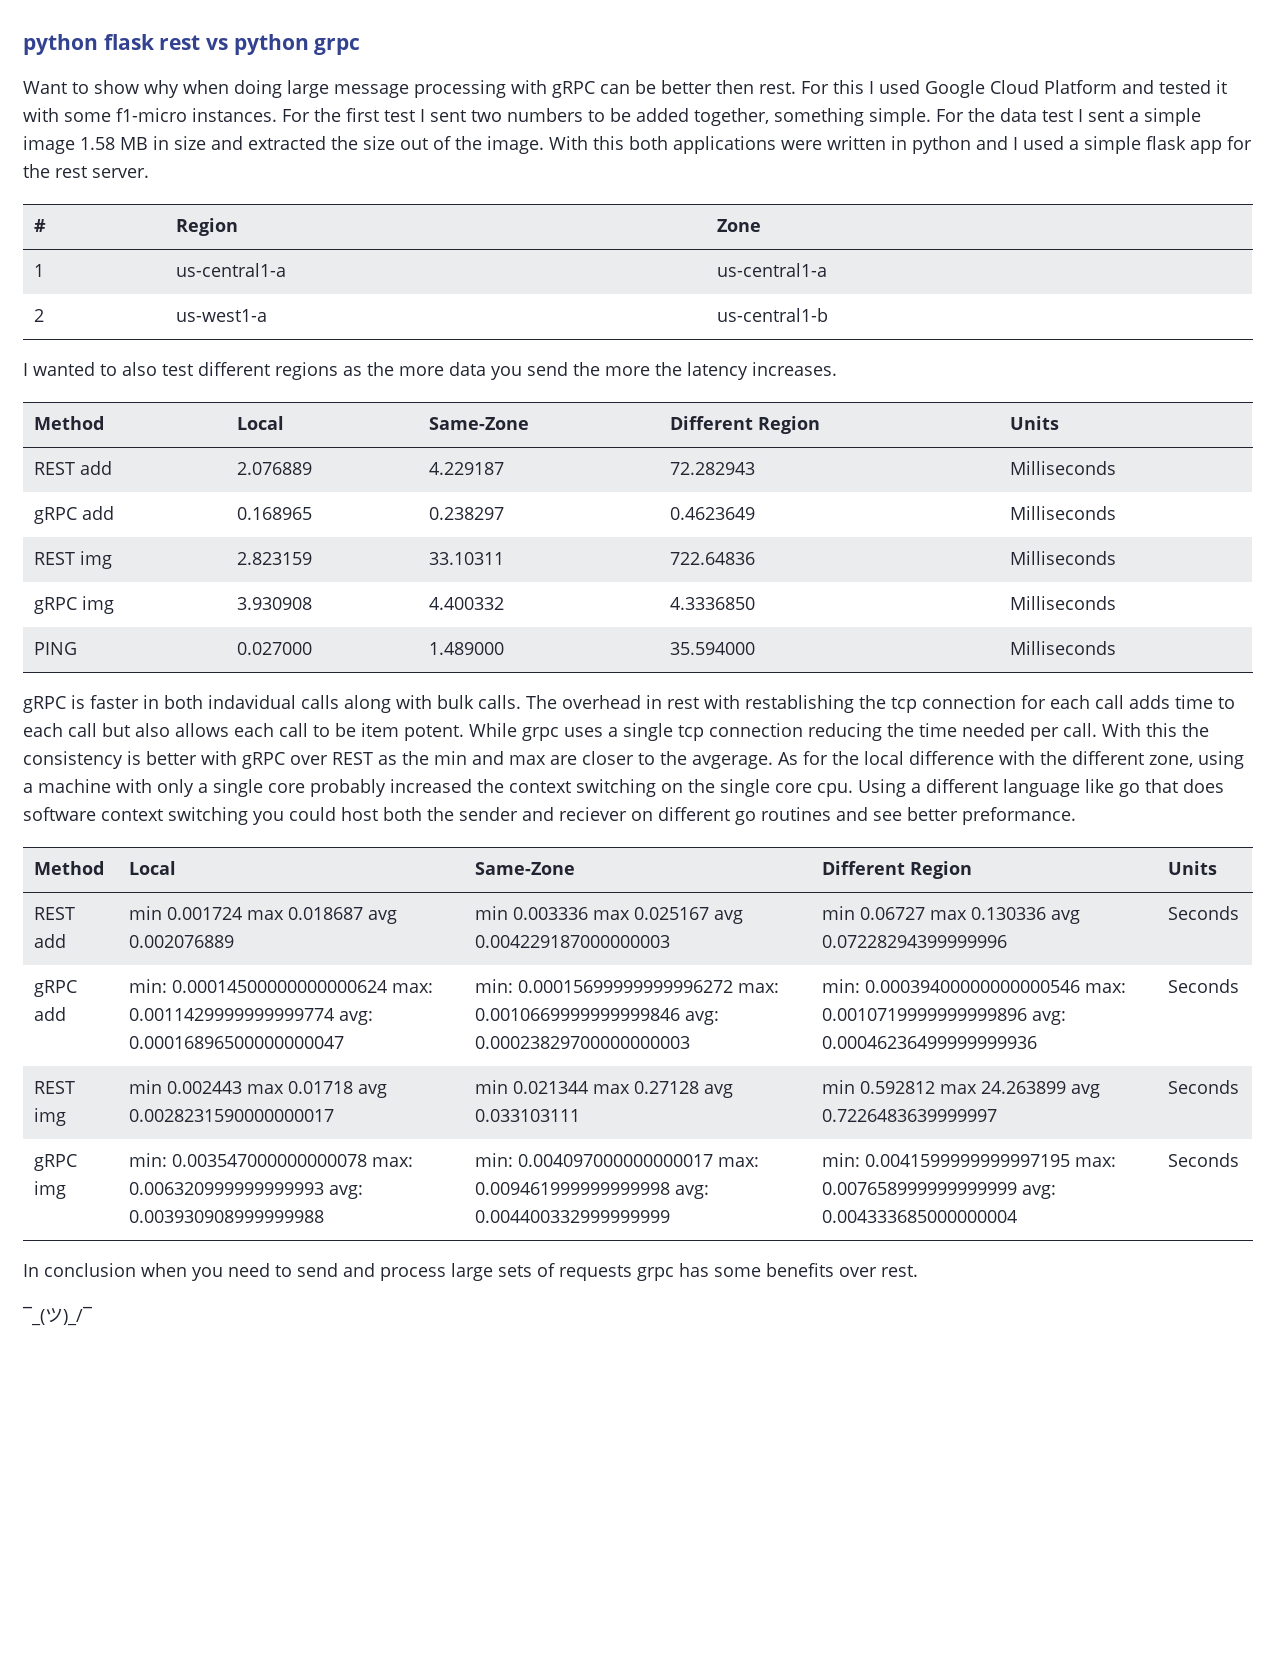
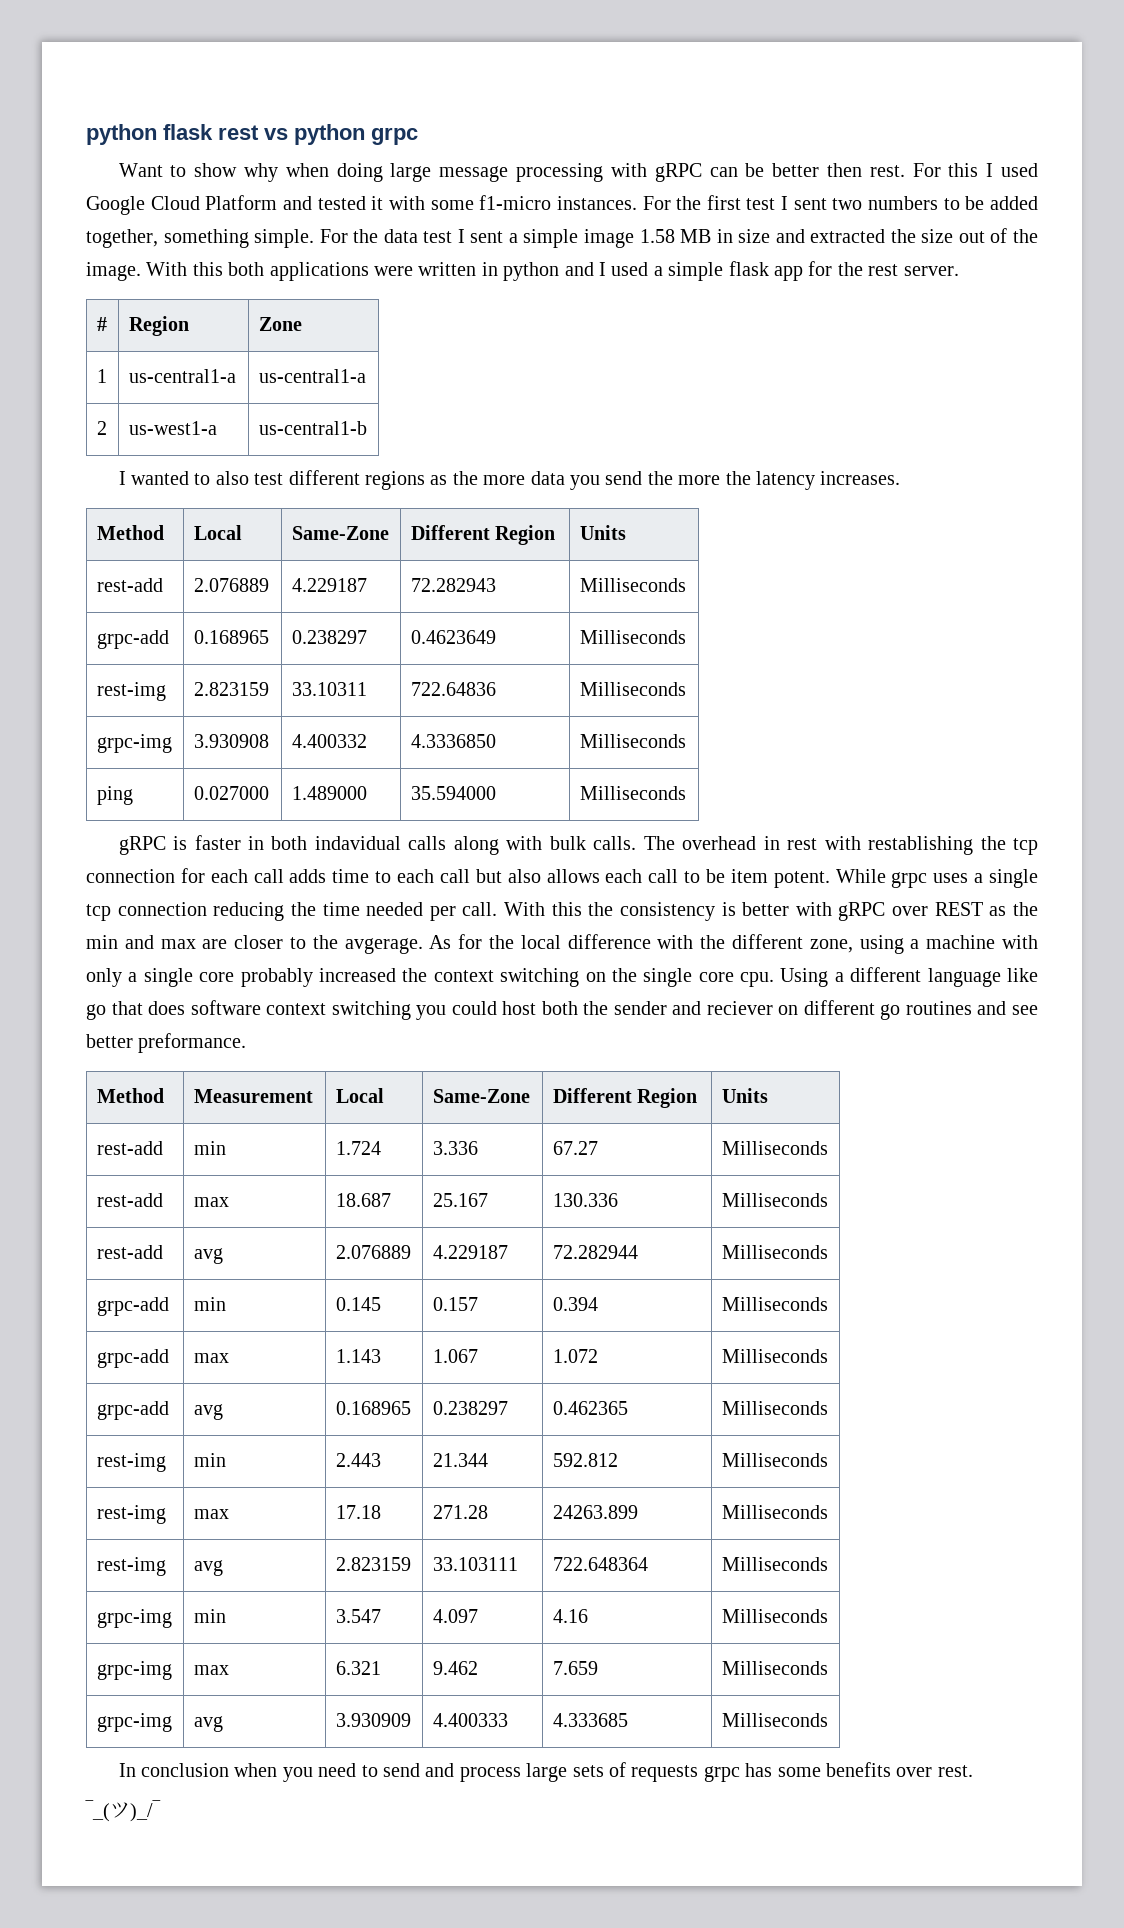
[34,461,113,475] REST add -> [96,578,163,592] rest-add
[34,506,115,524] gRPC add -> [96,630,169,649] grpc-add
[34,551,113,569] REST img -> [96,682,166,701] rest-img
[34,596,115,614] gRPC img -> [96,734,172,753] grpc-img
[34,642,78,655] PING -> [96,786,133,805] ping
[129,861,177,875] [475,862,576,875] [822,861,973,879] [1168,861,1218,875] [34,907,76,920] [34,934,67,948] [129,906,398,924] [129,935,235,948] [475,906,744,924] [475,935,671,948] [822,906,1081,924] [822,935,1008,948] [1168,906,1240,920] [34,980,78,997] [34,1007,67,1021] [129,979,434,993] [129,1008,374,1025] [129,1036,345,1049] [475,979,780,993] [475,1008,720,1025] [475,1036,691,1049] [822,979,1127,993] [822,1008,1067,1025] [822,1036,1038,1049] [1168,979,1240,993] [34,1081,76,1094] [34,1108,67,1126] [129,1080,388,1098] [129,1109,335,1122] [475,1080,734,1098] [475,1109,581,1122] [822,1080,1101,1098] [822,1109,998,1122] [1168,1080,1240,1094] [34,1154,78,1171] [34,1181,67,1199] [129,1153,414,1167] [129,1182,364,1199] [129,1210,325,1223] [475,1153,760,1167] [475,1182,710,1199] [475,1210,671,1223] [822,1153,1117,1167] [822,1182,1057,1199] [822,1210,1018,1223] [1168,1153,1240,1167] | Local | Same-Zone | Different Region | Units // REST add | min 0.001724 max 0.018687 avg 0.002076889 | min 0.003336 max 0.025167 avg 0.004229187000000003 | min 0.06727 max 0.130336 avg 0.07228294399999996 | Seconds // gRPC add | min: 0.00014500000000000624 max: 0.0011429999999999774 avg: 0.00016896500000000047 | min: 0.00015699999999996272 max: 0.0010669999999999846 avg: 0.00023829700000000003 | min: 0.00039400000000000546 max: 0.0010719999999999896 avg: 0.00046236499999999936 | Seconds // REST img | min 0.002443 max 0.01718 avg 0.0028231590000000017 | min 0.021344 max 0.27128 avg 0.033103111 | min 0.592812 max 24.263899 avg 0.7226483639999997 | Seconds // gRPC img | min: 0.003547000000000078 max: 0.006320999999999993 avg: 0.003930908999999988 | min: 0.004097000000000017 max: 0.009461999999999998 avg: 0.004400332999999999 | min: 0.0041599999999997195 max: 0.007658999999999999 avg: 0.004333685000000004 | Seconds -> [193,1089,313,1103] [335,1088,384,1103] [432,1089,530,1103] [552,1088,698,1108] [721,1088,768,1103] [96,1141,163,1155] [193,1141,226,1155] [335,1141,381,1155] [432,1141,478,1155] [552,1141,598,1155] [721,1141,828,1155] [96,1193,163,1207] [193,1197,229,1207] [335,1193,391,1207] [432,1193,488,1207] [552,1193,618,1207] [721,1193,828,1207] [96,1245,163,1259] [193,1248,223,1264] [335,1245,411,1259] [432,1245,508,1259] [552,1245,638,1259] [721,1245,828,1259] [96,1297,169,1316] [193,1297,226,1311] [335,1297,381,1311] [432,1297,478,1311] [552,1297,598,1311] [721,1297,828,1311] [96,1349,169,1368] [193,1353,229,1363] [335,1349,381,1363] [432,1349,478,1363] [552,1349,598,1363] [721,1349,828,1363] [96,1401,169,1420] [193,1404,223,1420] [335,1401,411,1415] [432,1401,508,1415] [552,1401,628,1415] [721,1401,828,1415] [96,1453,166,1472] [193,1453,226,1467] [335,1453,381,1467] [432,1453,488,1467] [552,1453,618,1467] [721,1453,828,1467] [96,1505,166,1524] [193,1509,229,1519] [335,1505,381,1519] [432,1505,488,1519] [552,1505,638,1519] [721,1505,828,1519] [96,1557,166,1576] [193,1560,223,1576] [335,1557,411,1571] [432,1557,518,1571] [552,1557,648,1571] [721,1557,828,1571] [96,1609,172,1628] [193,1609,226,1623] [335,1609,381,1623] [432,1609,478,1623] [552,1609,588,1623] [721,1609,828,1623] [96,1661,172,1680] [193,1665,229,1675] [335,1661,381,1675] [432,1661,478,1675] [552,1661,598,1675] [721,1661,828,1675] [96,1713,172,1732] [193,1716,223,1732] [335,1713,411,1727] [432,1713,508,1727] [552,1713,628,1727] [721,1713,828,1727] | Measurement | Local | Same-Zone | Different Region | Units // rest-add | min | 1.724 | 3.336 | 67.27 | Milliseconds // rest-add | max | 18.687 | 25.167 | 130.336 | Milliseconds // rest-add | avg | 2.076889 | 4.229187 | 72.282944 | Milliseconds // grpc-add | min | 0.145 | 0.157 | 0.394 | Milliseconds // grpc-add | max | 1.143 | 1.067 | 1.072 | Milliseconds // grpc-add | avg | 0.168965 | 0.238297 | 0.462365 | Milliseconds // rest-img | min | 2.443 | 21.344 | 592.812 | Milliseconds // rest-img | max | 17.18 | 271.28 | 24263.899 | Milliseconds // rest-img | avg | 2.823159 | 33.103111 | 722.648364 | Milliseconds // grpc-img | min | 3.547 | 4.097 | 4.16 | Milliseconds // grpc-img | max | 6.321 | 9.462 | 7.659 | Milliseconds // grpc-img | avg | 3.930909 | 4.400333 | 4.333685 | Milliseconds

